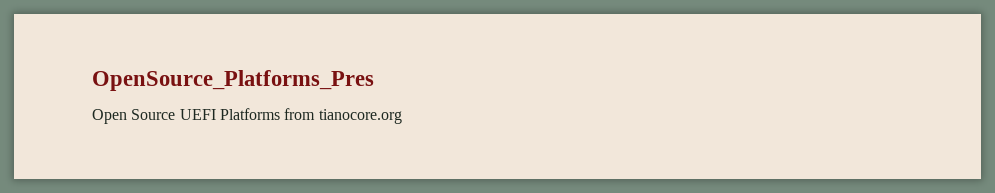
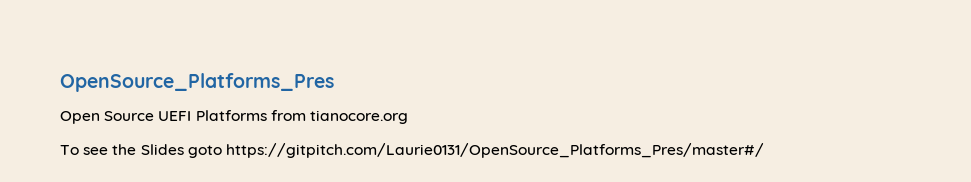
(402, 116) none -> [60,143,764,158] // To see the Slides goto https://gitpitch.com/Laurie0131/OpenSource_Platforms_Pres/master#/

